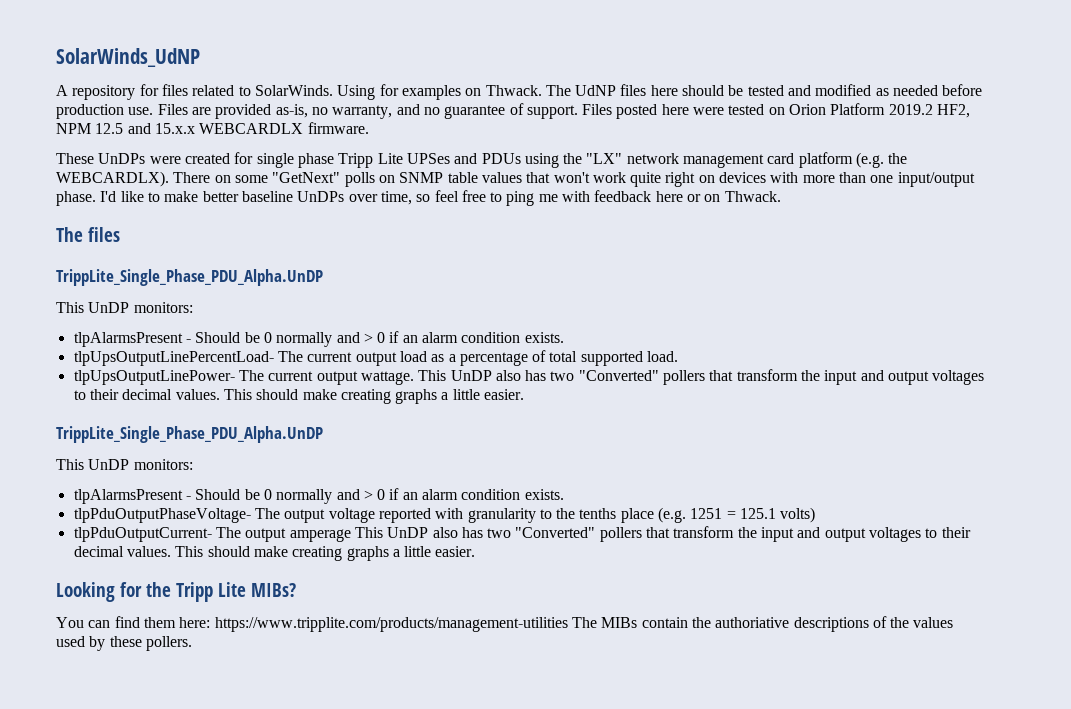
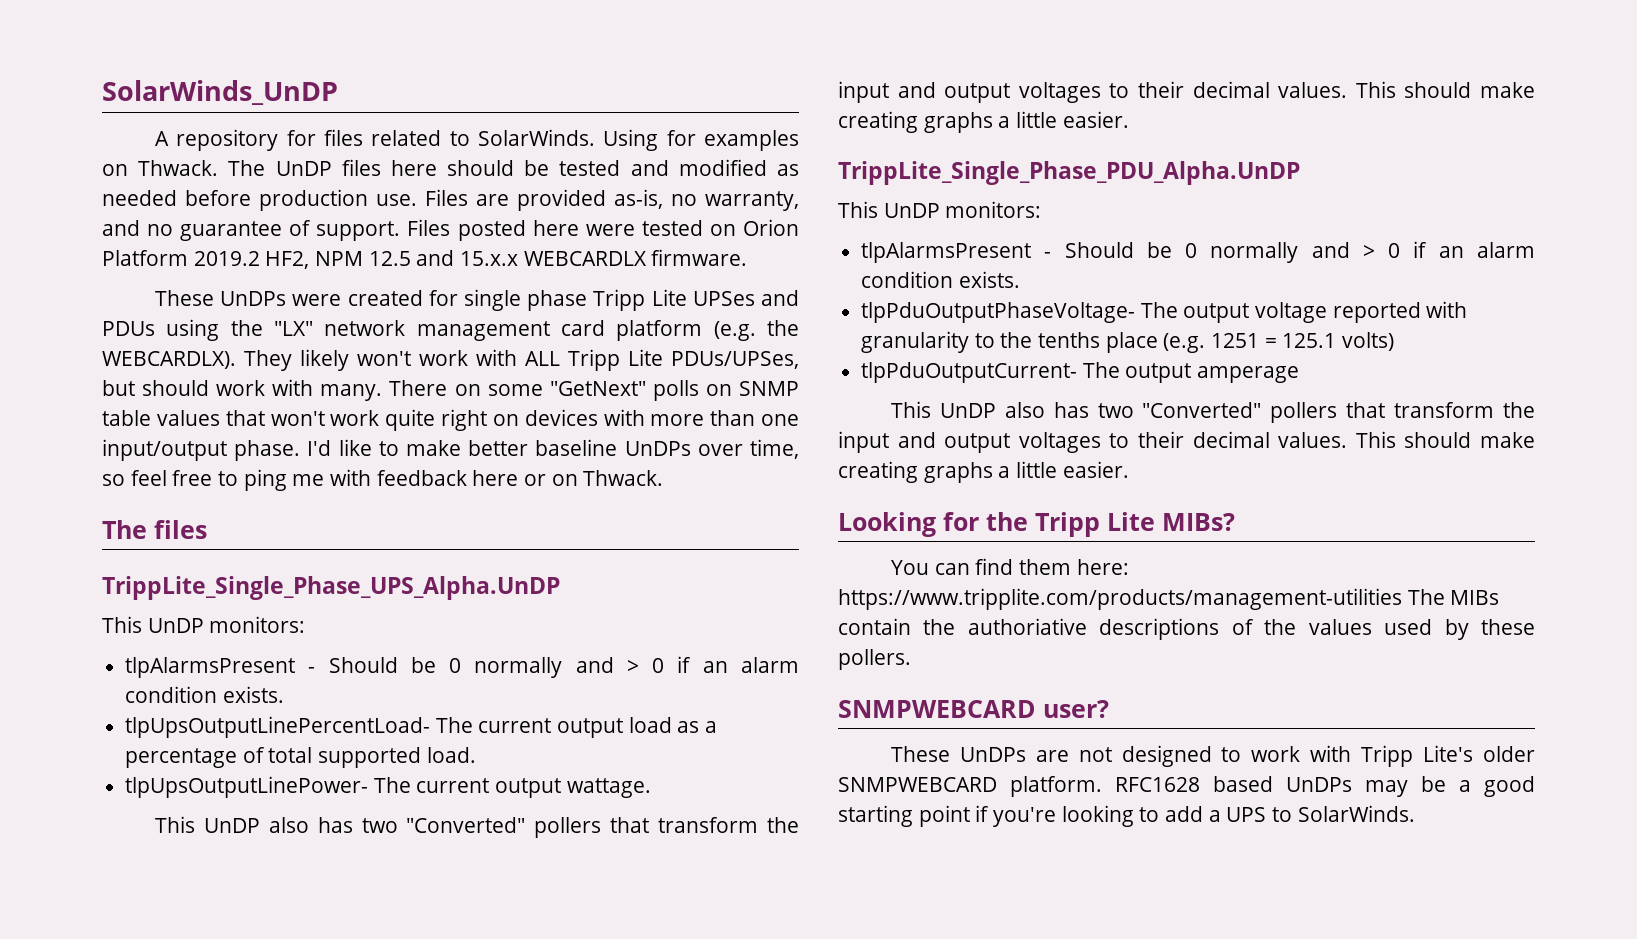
[56,48,200,67] SolarWinds_UdNP -> [102,80,338,105] SolarWinds_UnDP
[575,85,617,96] UdNP -> [275,161,332,176] UnDP
(169, 179) none -> [244,349,799,371] [102,379,383,401] They likely won't work with ALL Tripp Lite PDUs/UPSes, but should work with many.
[56,269,323,286] TrippLite_Single_Phase_PDU_Alpha.UnDP -> [102,576,560,600] TrippLite_Single_Phase_UPS_Alpha.UnDP
(414, 378) none -> (651, 788) //
(351, 535) none -> (1300, 374) //
(192, 643) none -> [838,700,1109,718] [890,745,1535,767] [838,776,1535,797] [838,805,1415,827] // SNMPWEBCARD user? // These UnDPs are not designed to work with Tripp Lite's older SNMPWEBCARD platform. RFC1628 based UnDPs may be a good starting point if you're looking to add a UPS to SolarWinds.

